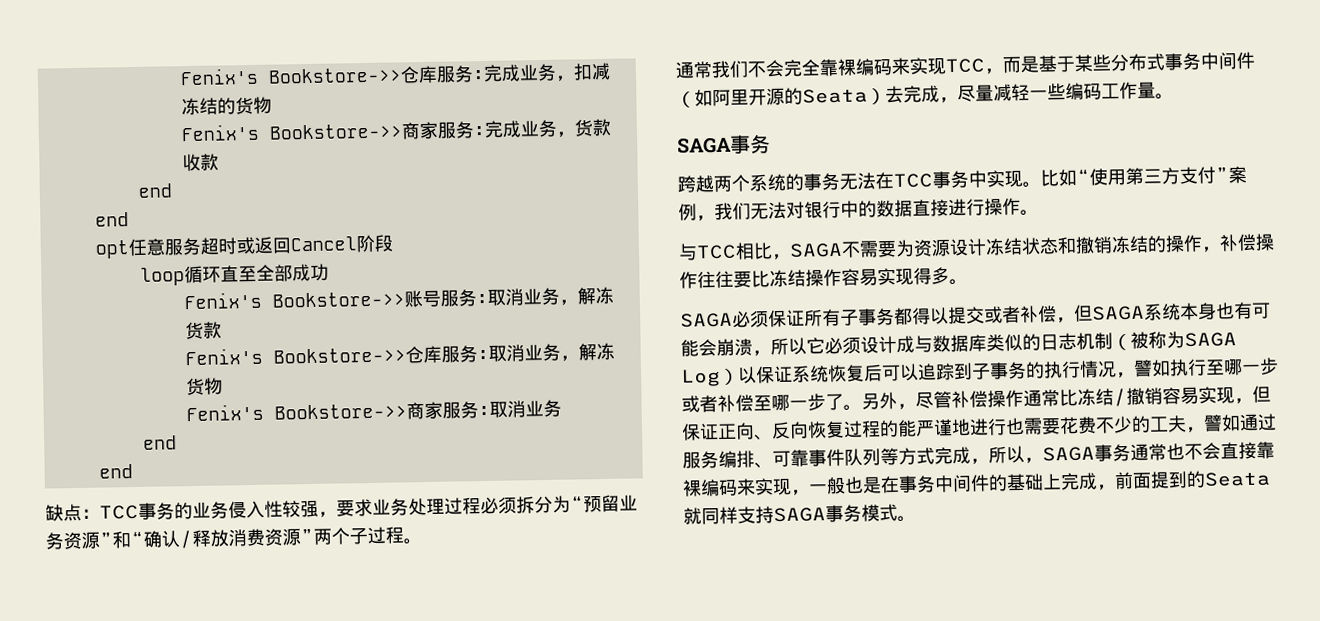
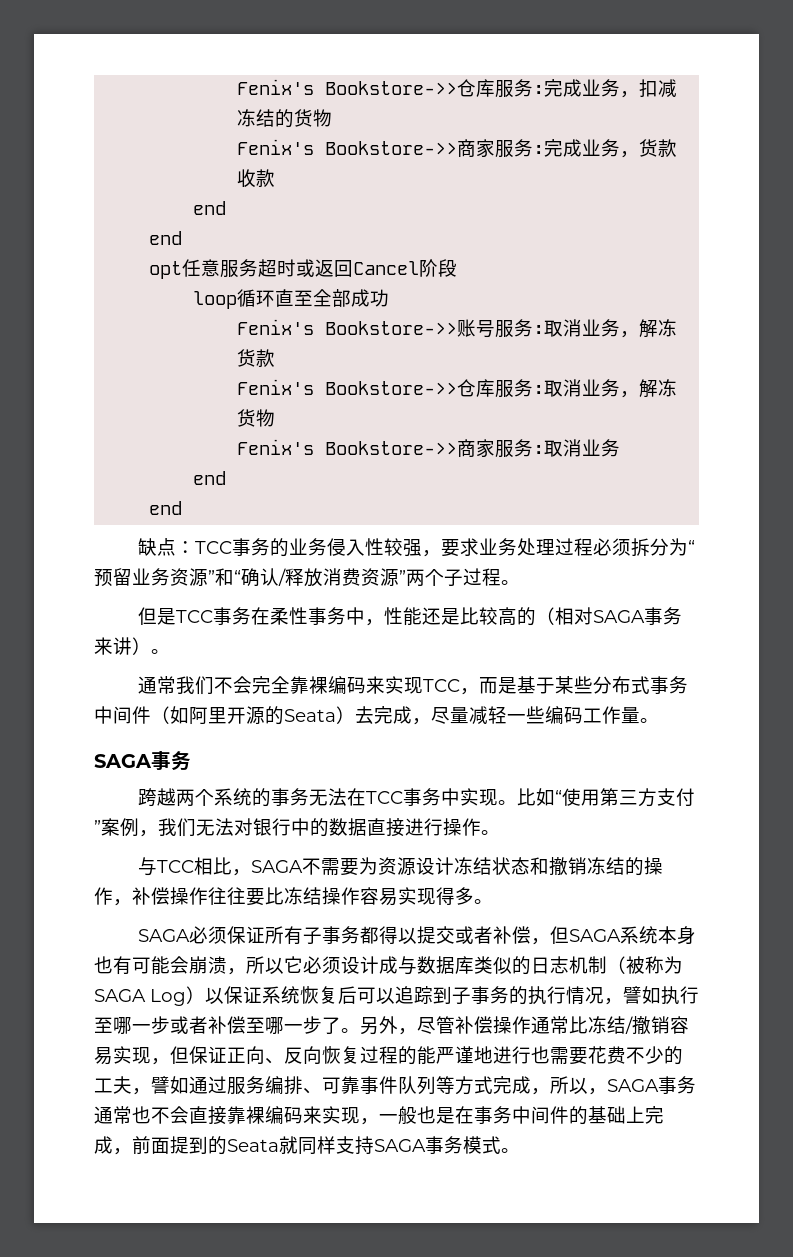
(422, 541) none -> [137,607,682,626] [94,637,170,655] // 但是TCC事务在柔性事务中，性能还是比较高的（相对SAGA事务来讲）。

